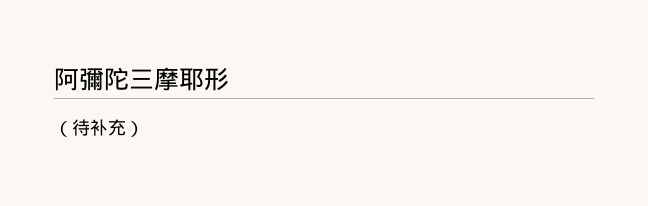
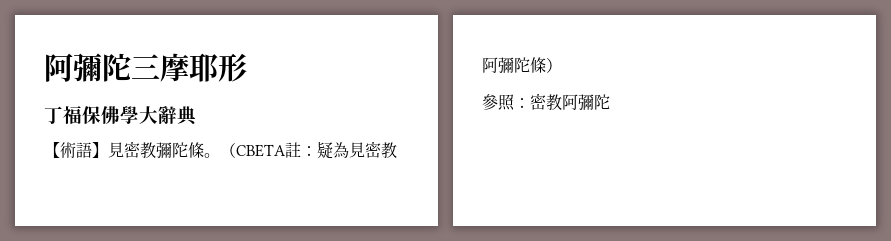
[54,119,144,137] （待补充） -> [44,106,198,126] [44,141,397,159] [482,57,562,73] [482,93,610,111] 丁福保佛學大辭典 // 【術語】見密教彌陀條。（CBETA註：疑為見密教阿彌陀條） // 參照：密教阿彌陀

